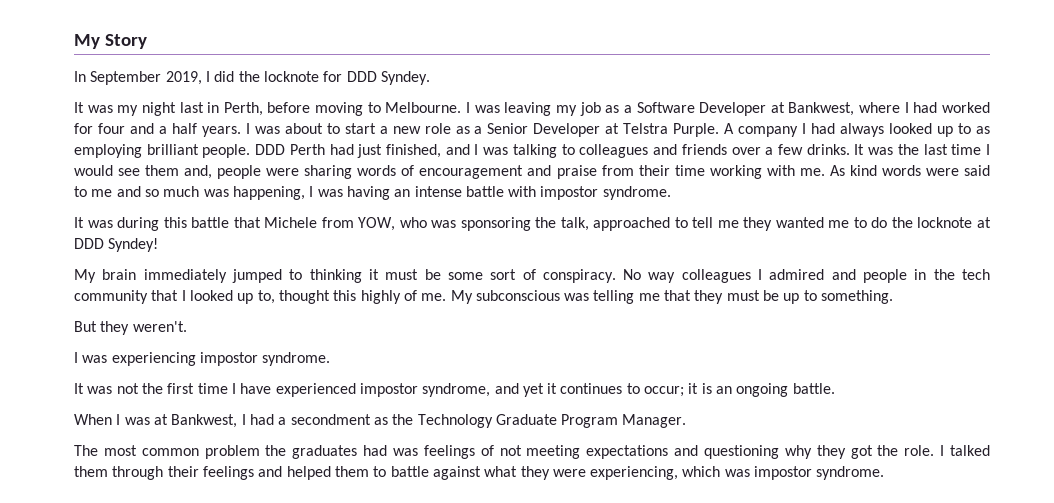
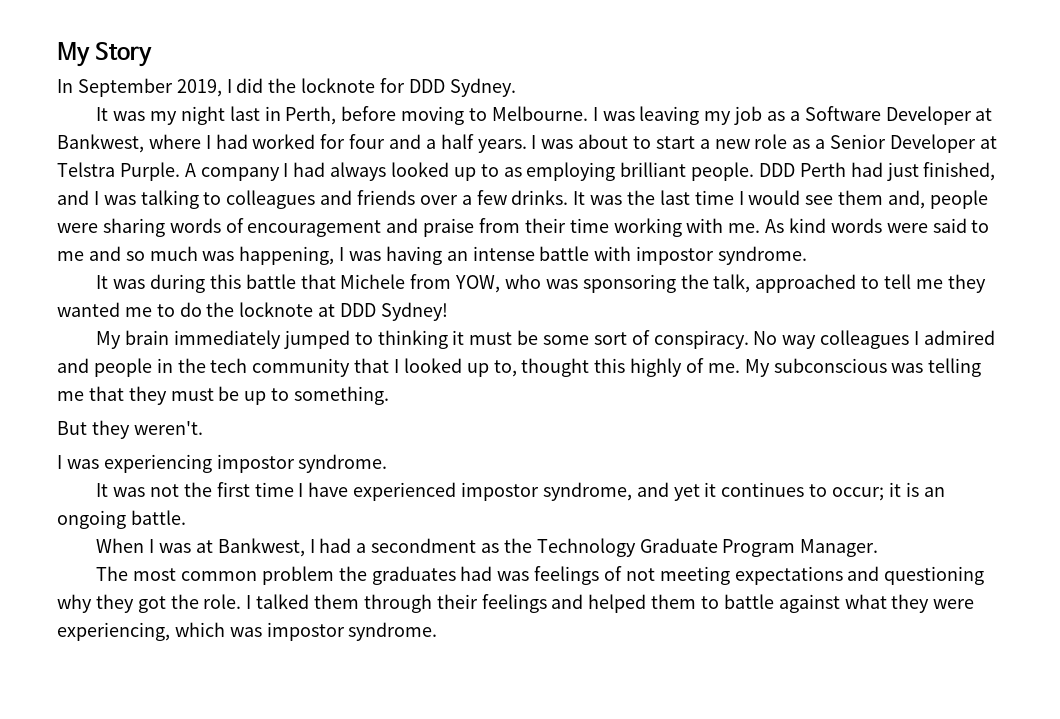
[380,71,430,85] Syndey. -> [449,78,516,97] Sydney.
[108,238,159,252] Syndey! -> [380,302,448,321] Sydney!

